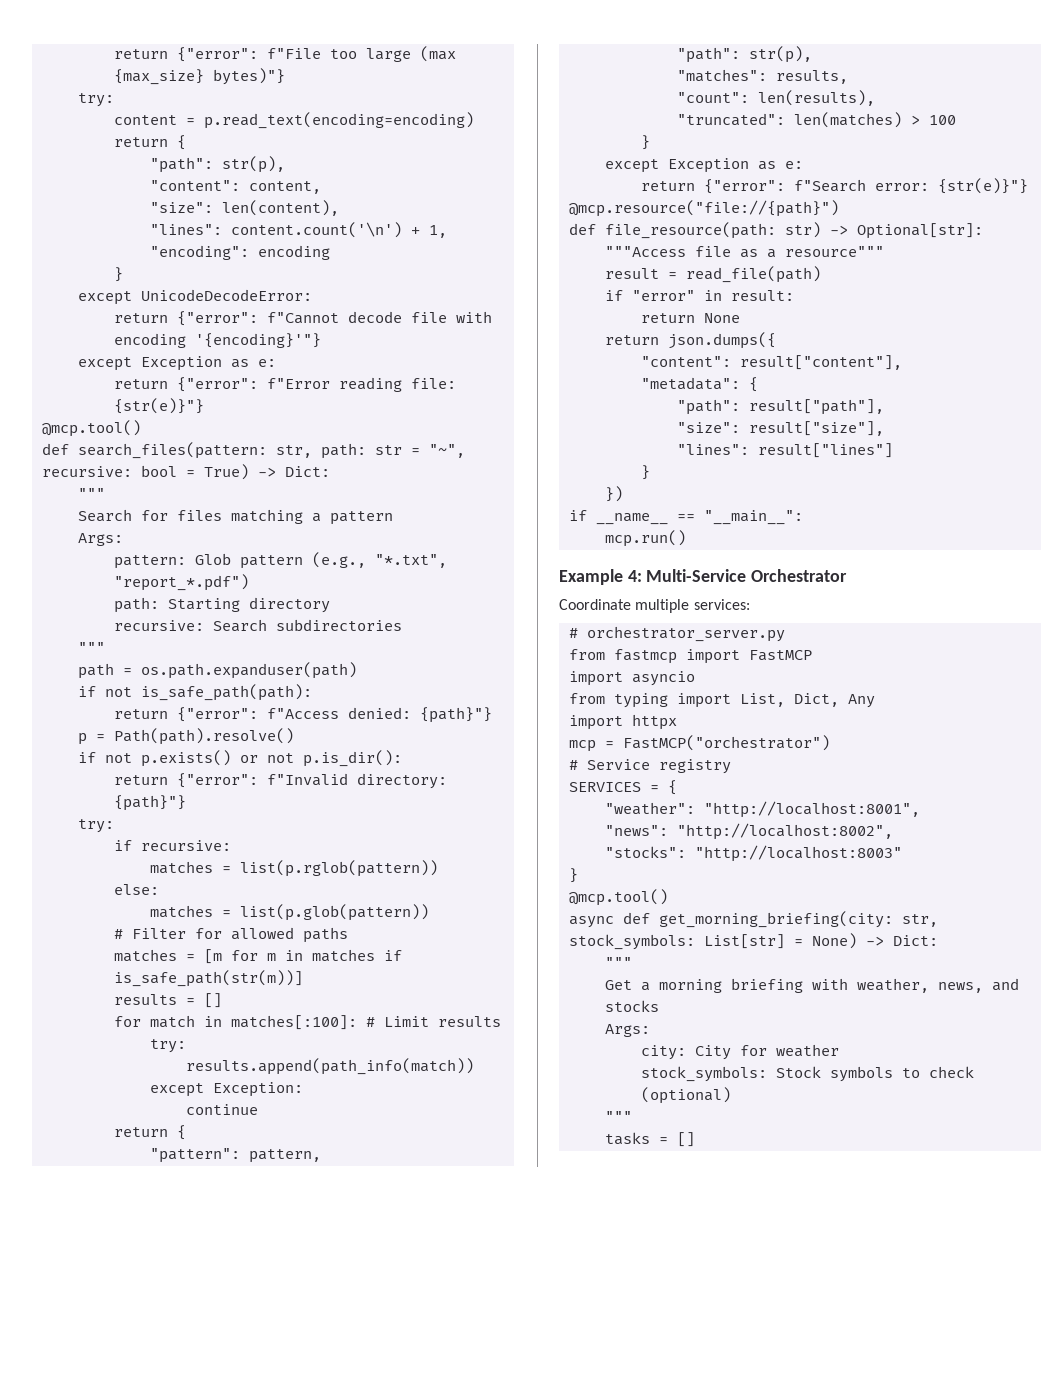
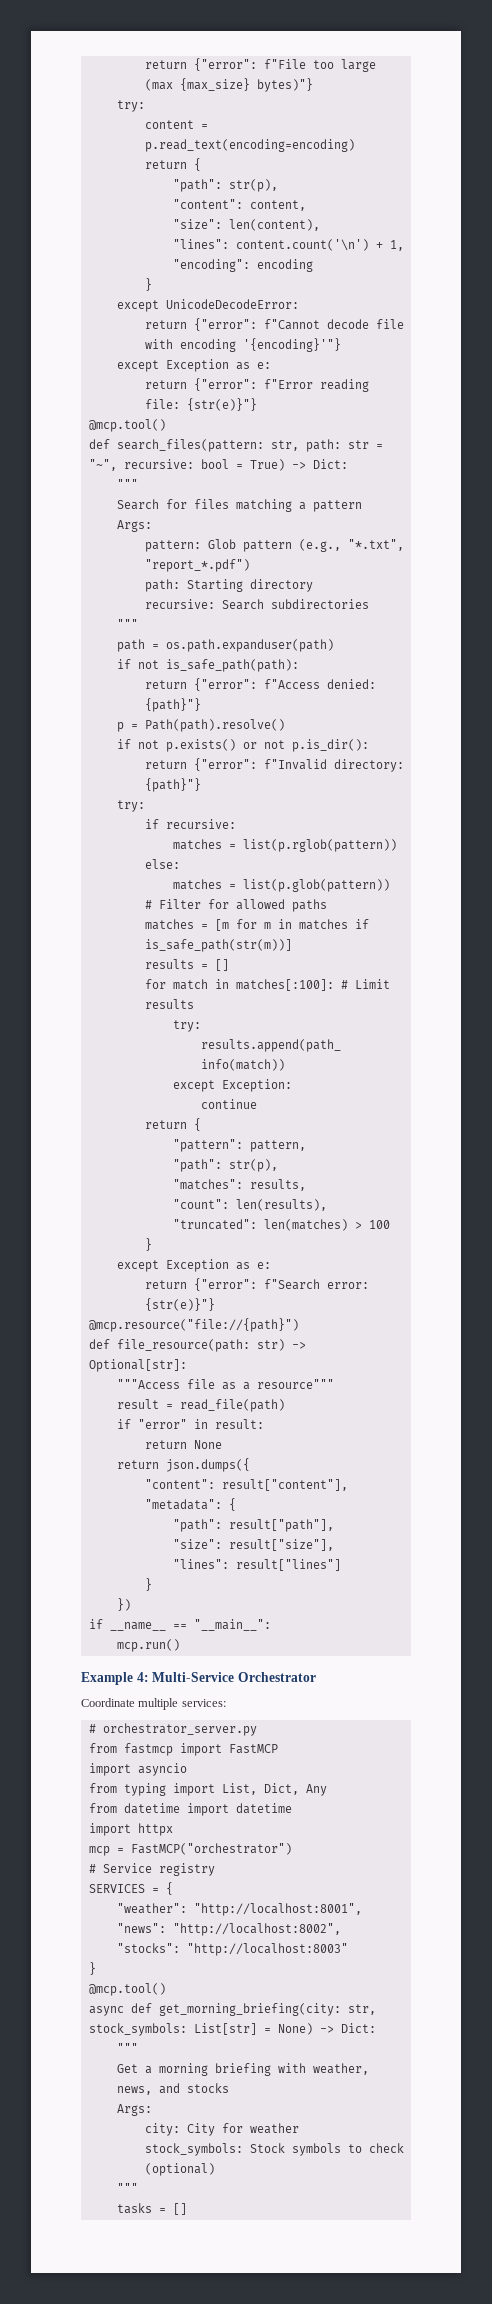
(875, 701) none -> [88,1803,292,1816] // from datetime import datetime

